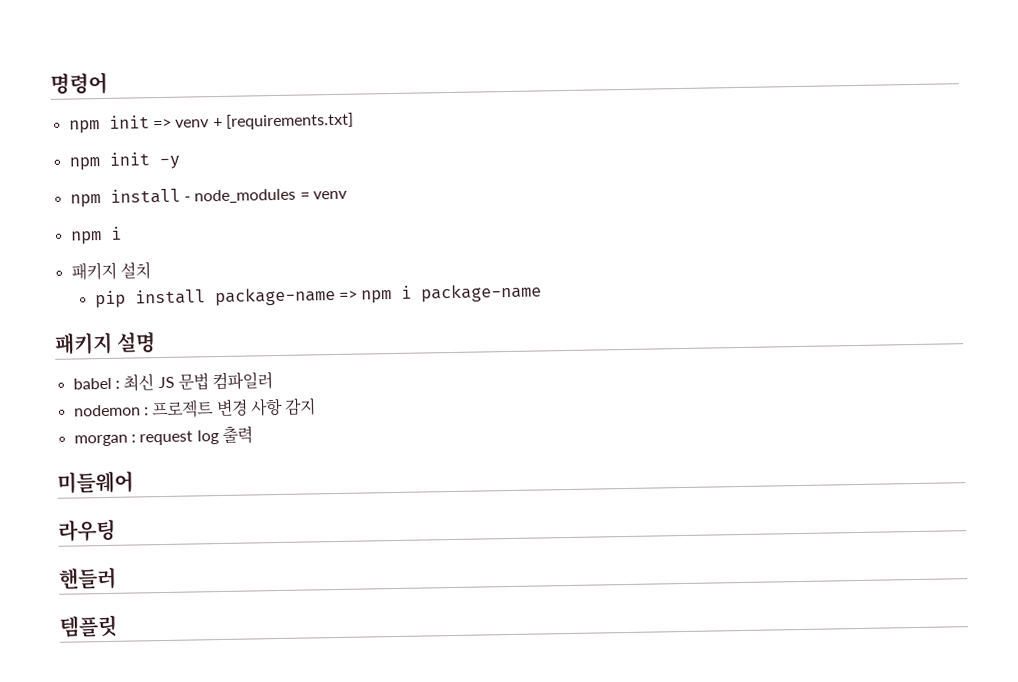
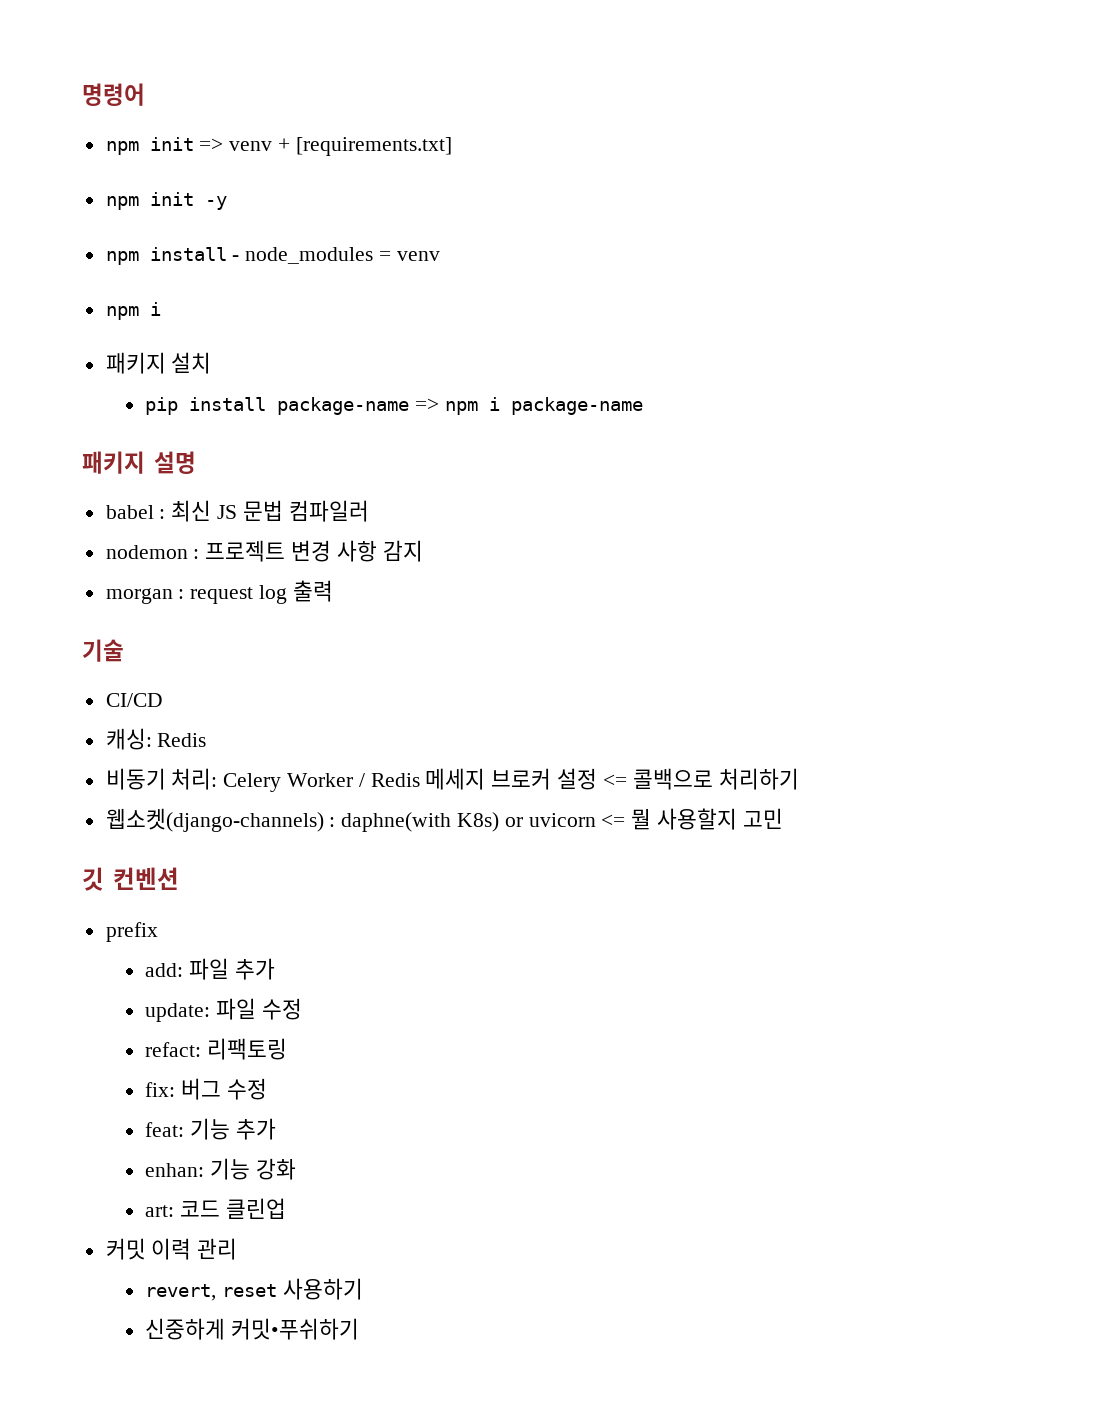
[57,470,134,494] [58,518,116,542] [58,566,117,590] [59,614,118,638] 미들웨어 // 라우팅 // 핸들러 // 템플릿 -> [82,639,124,662] [105,693,163,707] [105,728,207,750] [105,768,799,792] [105,808,783,832] [82,867,179,891] [105,922,158,942] [145,958,275,980] [145,998,302,1022] [145,1038,288,1060] [145,1078,267,1100] [145,1118,276,1140] [145,1158,296,1180] [145,1198,286,1219] [105,1238,238,1260] [145,1278,363,1301] [145,1318,360,1340] 기술 // CI/CD // 캐싱: Redis // 비동기 처리: Celery Worker / Redis 메세지 브로커 설정 <= 콜백으로 처리하기 // 웹소켓(django-channels) : daphne(with K8s) or uvicorn <= 뭘 사용할지 고민 // 깃 컨벤션 // prefix // add: 파일 추가 // update: 파일 수정 // refact: 리팩토링 // fix: 버그 수정 // feat: 기능 추가 // enhan: 기능 강화 // art: 코드 클린업 // 커밋 이력 관리 // revert, reset 사용하기 // 신중하게 커밋•푸쉬하기

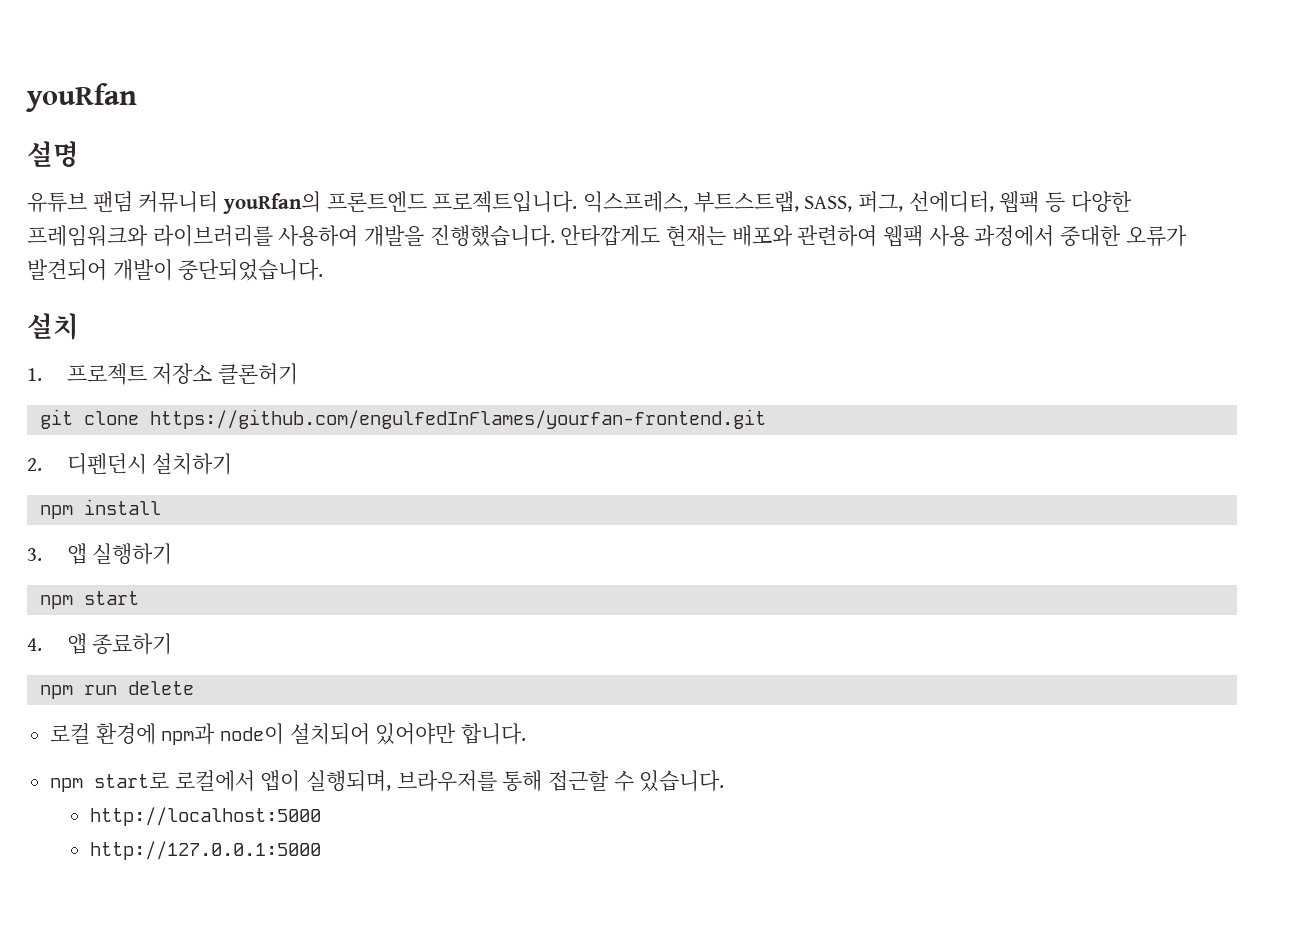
[82,83,145,106] [105,137,452,156] [105,192,227,210] [105,247,440,265] [105,302,161,320] [105,352,212,374] [145,397,643,415] [82,451,196,474] [105,500,369,522] [105,540,423,562] [105,580,333,604] [82,639,124,662] [105,693,163,707] [105,728,207,750] [105,768,799,792] [105,808,783,832] [82,867,179,891] [105,922,158,942] [145,958,275,980] [145,998,302,1022] [145,1038,288,1060] [145,1078,267,1100] [145,1118,276,1140] [145,1158,296,1180] [145,1198,286,1219] [105,1238,238,1260] [145,1278,363,1301] [145,1318,360,1340] 명령어 // npm init => venv + [requirements.txt] // npm init -y // npm install - node_modules = venv // npm i // 패키지 설치 // pip install package-name => npm i package-name // 패키지 설명 // babel : 최신 JS 문법 컴파일러 // nodemon : 프로젝트 변경 사항 감지 // morgan : request log 출력 // 기술 // CI/CD // 캐싱: Redis // 비동기 처리: Celery Worker / Redis 메세지 브로커 설정 <= 콜백으로 처리하기 // 웹소켓(django-channels) : daphne(with K8s) or uvicorn <= 뭘 사용할지 고민 // 깃 컨벤션 // prefix // add: 파일 추가 // update: 파일 수정 // refact: 리팩토링 // fix: 버그 수정 // feat: 기능 추가 // enhan: 기능 강화 // art: 코드 클린업 // 커밋 이력 관리 // revert, reset 사용하기 // 신중하게 커밋•푸쉬하기 -> [26,83,137,112] [27,141,79,167] [27,191,1132,214] [27,225,1187,247] [27,259,324,281] [27,313,79,340] [27,363,298,385] [39,409,766,429] [27,453,233,475] [39,499,161,519] [27,543,173,565] [39,591,139,609] [27,633,173,655] [39,681,194,699] [50,723,527,745] [50,770,725,792] [89,807,321,826] [89,841,321,860] youRfan // 설명 // 유튜브 팬덤 커뮤니티 youRfan의 프론트엔드 프로젝트입니다. 익스프레스, 부트스트랩, SASS, 퍼그, 선에디터, 웹팩 등 다양한 프레임워크와 라이브러리를 사용하여 개발을 진행했습니다. 안타깝게도 현재는 배포와 관련하여 웹팩 사용 과정에서 중대한 오류가 발견되어 개발이 중단되었습니다. // 설치 // 1. 프로젝트 저장소 클론허기 // git clone https://github.com/engulfedInFlames/yourfan-frontend.git // 2. 디펜던시 설치하기 // npm install // 3. 앱 실행하기 // npm start // 4. 앱 종료하기 // npm run delete // 로컬 환경에 npm과 node이 설치되어 있어야만 합니다. // npm start로 로컬에서 앱이 실행되며, 브라우저를 통해 접근할 수 있습니다. // http://localhost:5000 // http://127.0.0.1:5000

